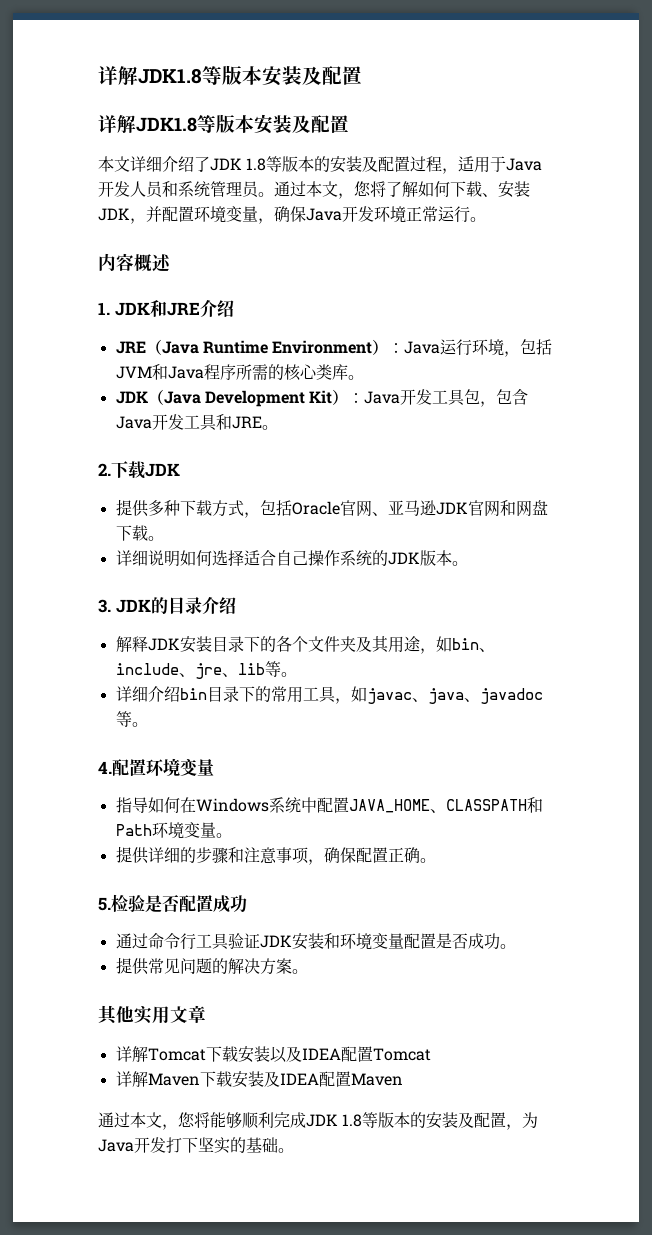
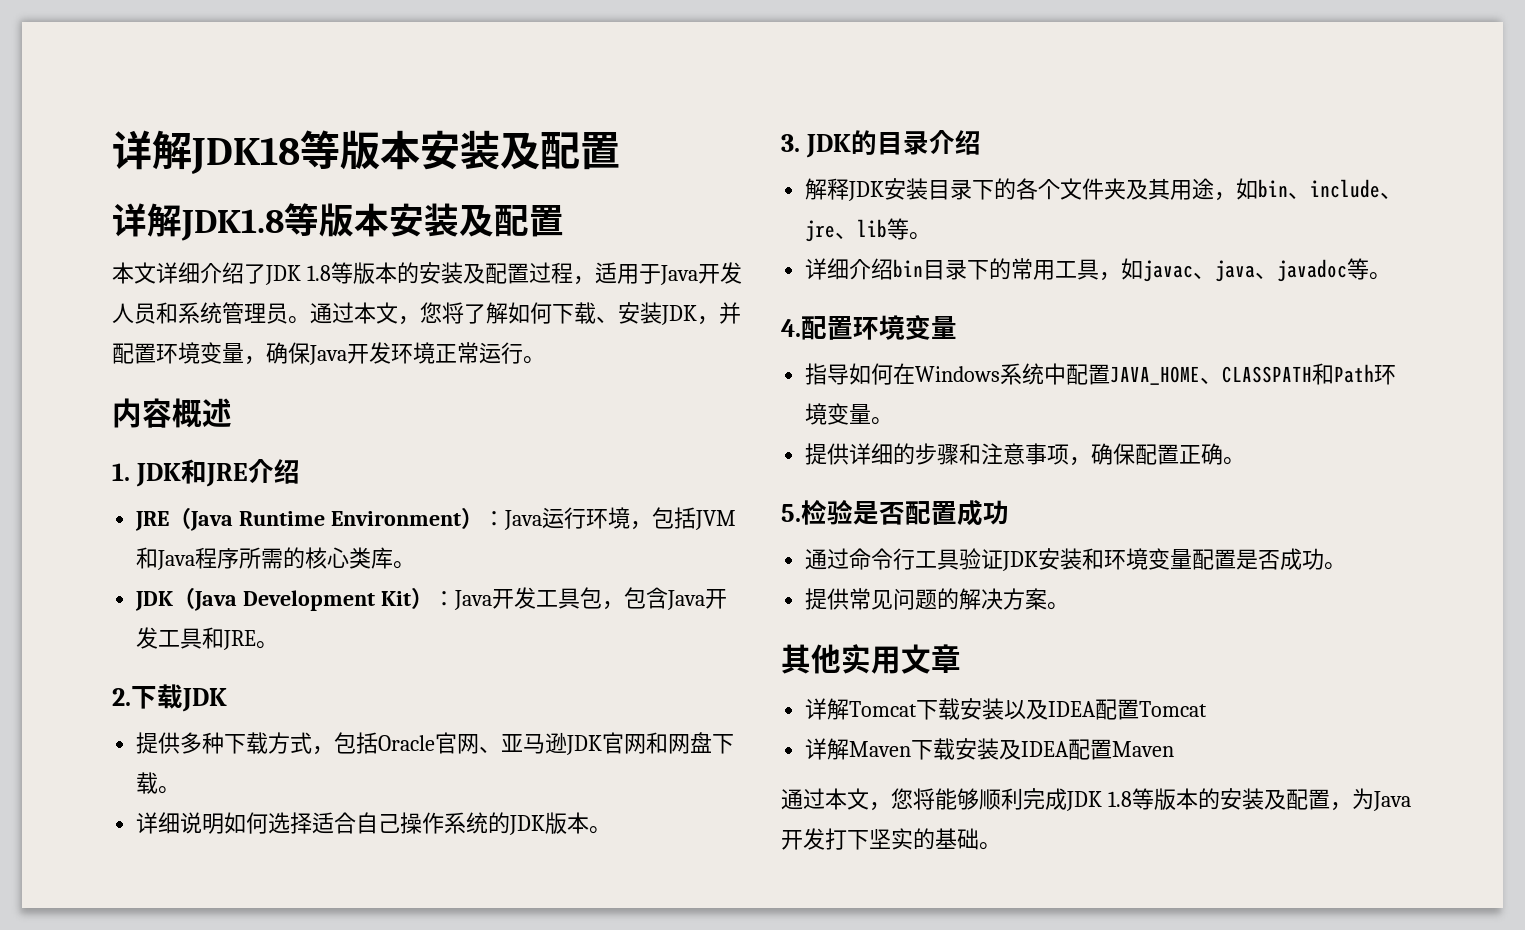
[98,66,202,85] 详解JDK1.8 -> [112,130,300,174] 详解JDK18

